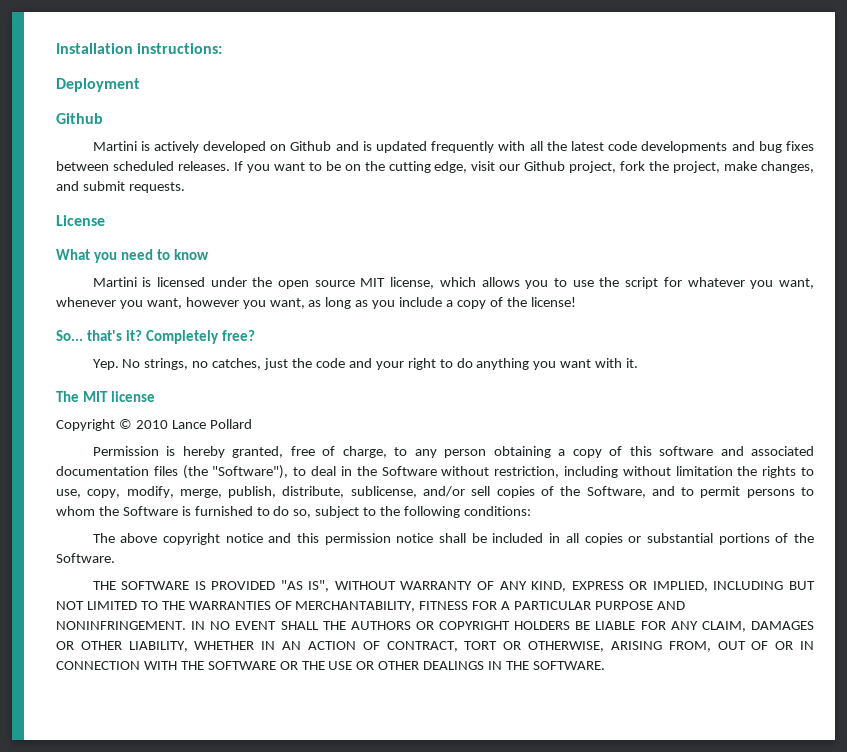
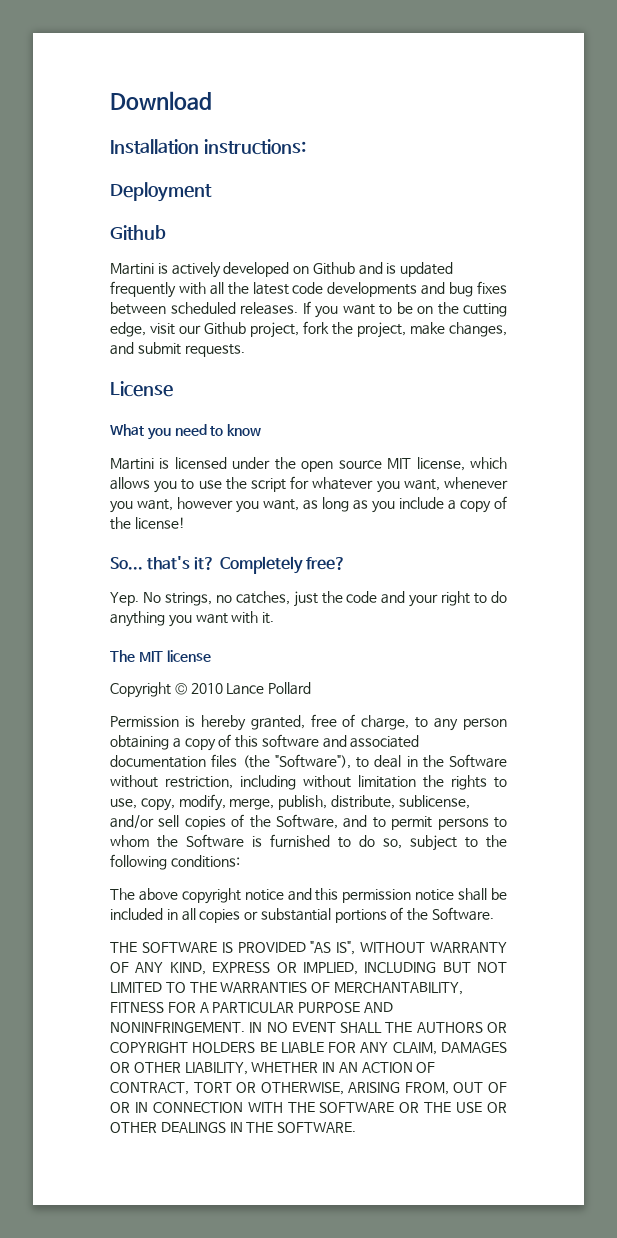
(56, 48) none -> [110,91,212,110] Download //

